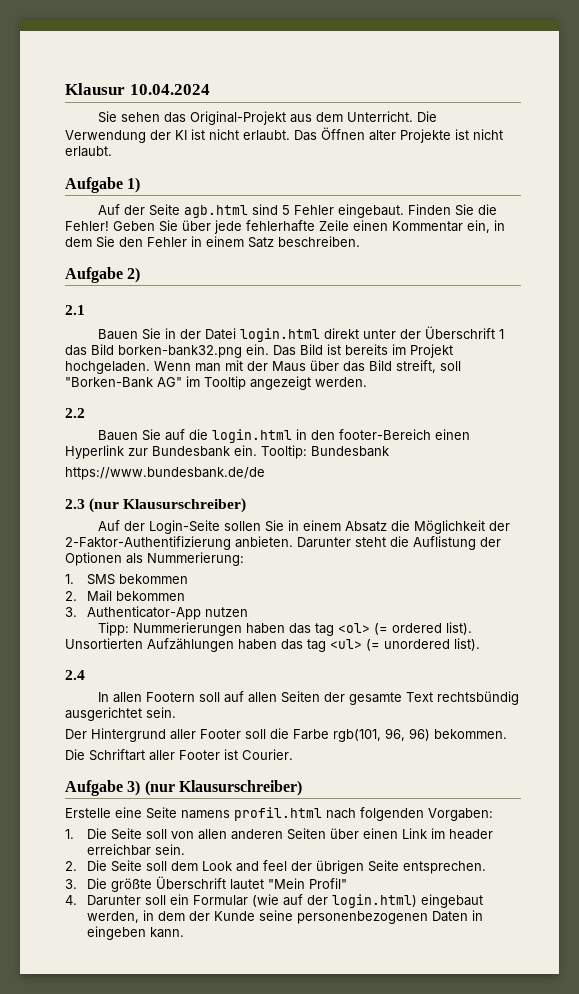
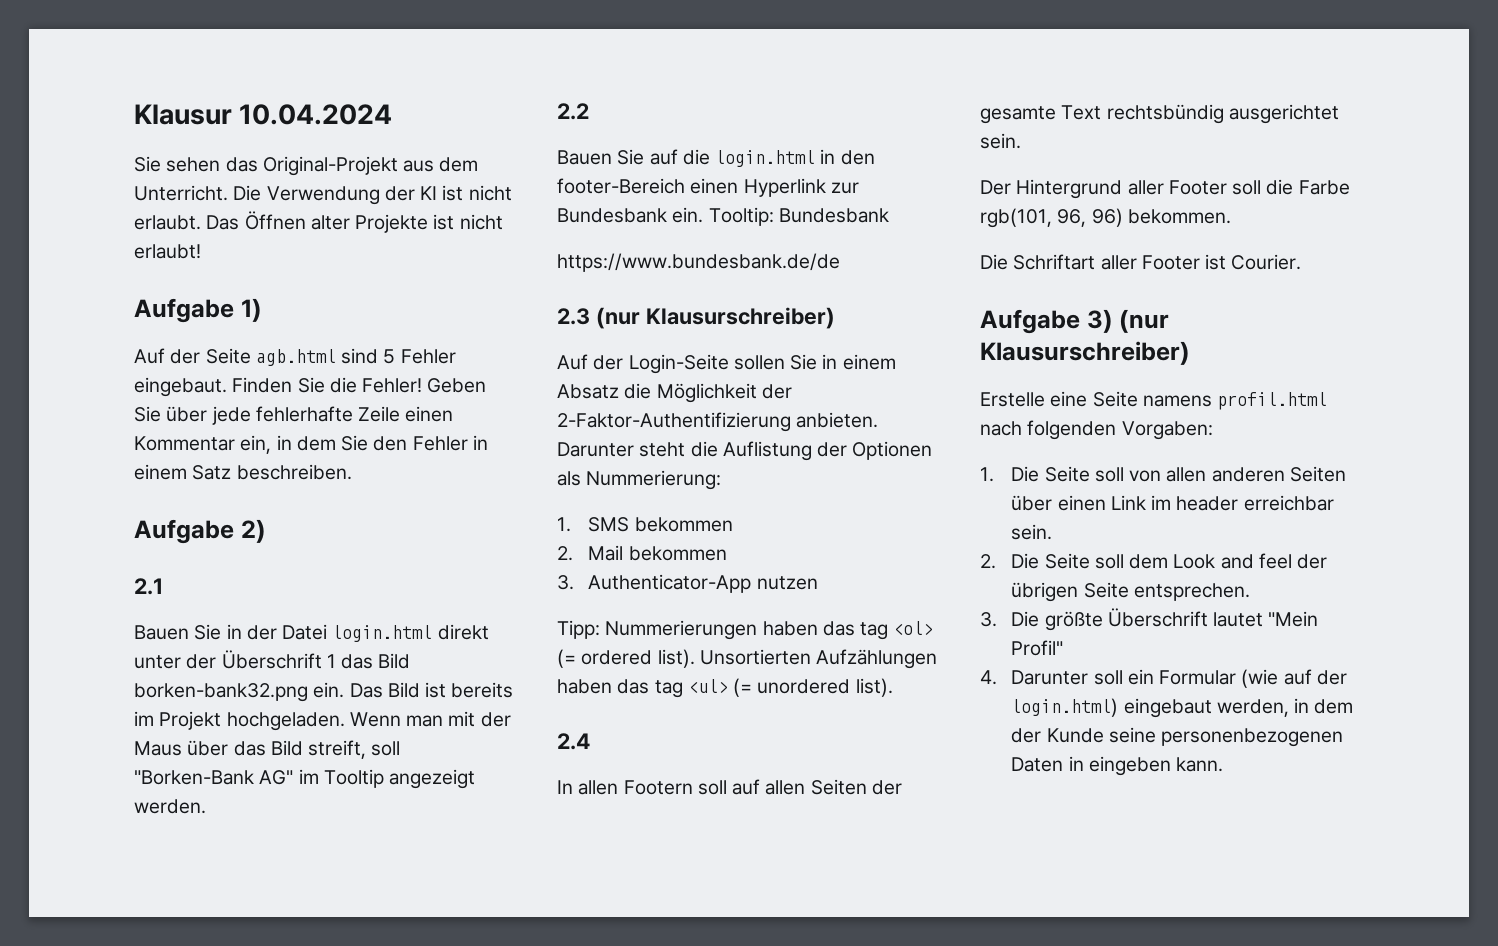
[65,146,112,157] erlaubt. -> [134,244,201,259] erlaubt!

